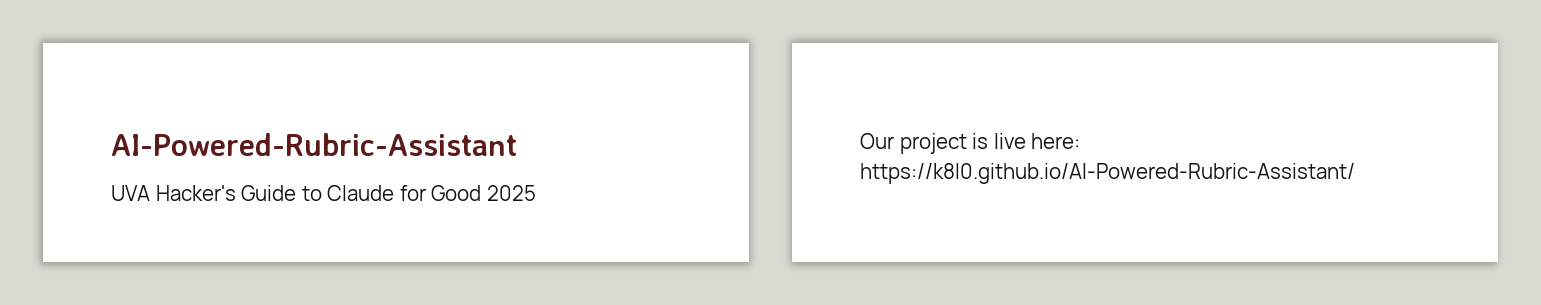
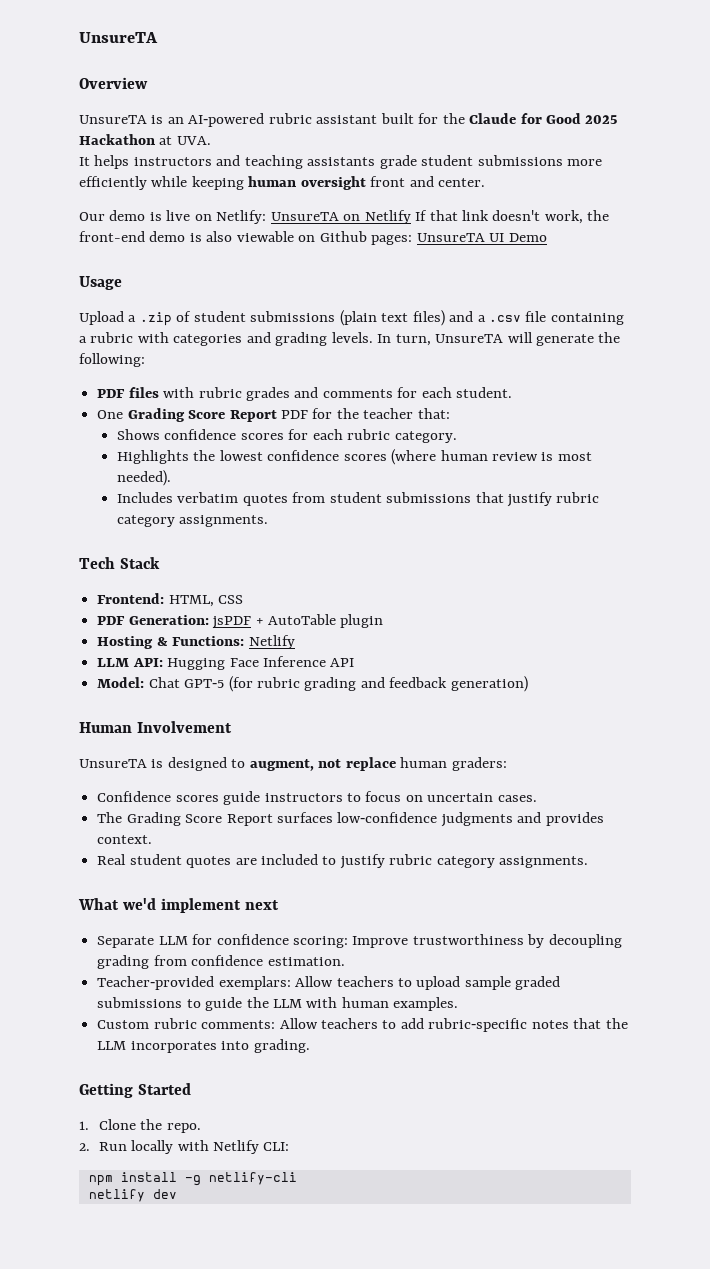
[111,133,517,156] [111,185,536,201] AI-Powered-Rubric-Assistant // UVA Hacker's Guide to Claude for Good 2025 -> [79,32,158,43] [79,77,148,89] [79,113,618,127] [79,134,211,145] [79,155,603,169] [79,176,486,190] UnsureTA // Overview // UnsureTA is an AI‑powered rubric assistant built for the Claude for Good 2025 Hackathon at UVA. // It helps instructors and teaching assistants grade student submissions more efficiently while keeping human oversight front and center.
[899,133,967,154] project -> [109,210,146,221] demo
[1031,133,1081,149] [860,163,1355,184] here: https://k8l0.github.io/AI-Powered-Rubric-Assistant/ -> [194,210,610,224] [79,231,547,245] [79,276,122,290] [79,310,624,326] [79,332,621,346] [79,353,145,367] [97,387,513,401] [97,408,450,422] [116,429,457,443] [116,449,592,465] [116,470,171,486] [116,492,600,507] [116,515,269,527] [79,557,160,569] [97,593,244,607] [97,614,384,629] [97,635,295,649] [97,656,355,670] [97,676,528,692] [79,721,232,733] [79,757,507,771] [97,791,537,805] [97,812,604,827] [97,835,153,844] [97,854,589,869] [78,898,279,913] [97,934,622,948] [97,955,345,969] [97,976,561,990] [97,997,459,1011] [97,1018,628,1032] [97,1039,310,1053] [79,1083,191,1098] [79,1119,201,1133] [79,1140,290,1154] [88,1172,297,1186] [88,1189,177,1202] on Netlify: UnsureTA on Netlify If that link doesn't work, the front-end demo is also viewable on Github pages: UnsureTA UI Demo // Usage // Upload a .zip of student submissions (plain text files) and a .csv file containing a rubric with categories and grading levels. In turn, UnsureTA will generate the following: // PDF files with rubric grades and comments for each student. // One Grading Score Report PDF for the teacher that: // Shows confidence scores for each rubric category. // Highlights the lowest confidence scores (where human review is most needed). // Includes verbatim quotes from student submissions that justify rubric category assignments. // Tech Stack // Frontend: HTML, CSS // PDF Generation: jsPDF + AutoTable plugin // Hosting & Functions: Netlify // LLM API: Hugging Face Inference API // Model: Chat GPT‑5 (for rubric grading and feedback generation) // Human Involvement // UnsureTA is designed to augment, not replace human graders: // Confidence scores guide instructors to focus on uncertain cases. // The Grading Score Report surfaces low‑confidence judgments and provides context. // Real student quotes are included to justify rubric category assignments. // What we'd implement next // Separate LLM for confidence scoring: Improve trustworthiness by decoupling grading from confidence estimation. // Teacher‑provided exemplars: Allow teachers to upload sample graded submissions to guide the LLM with human examples. // Custom rubric comments: Allow teachers to add rubric‑specific notes that the LLM incorporates into grading. // Getting Started // 1. Clone the repo. // 2. Run locally with Netlify CLI: // npm install -g netlify-cli // netlify dev

